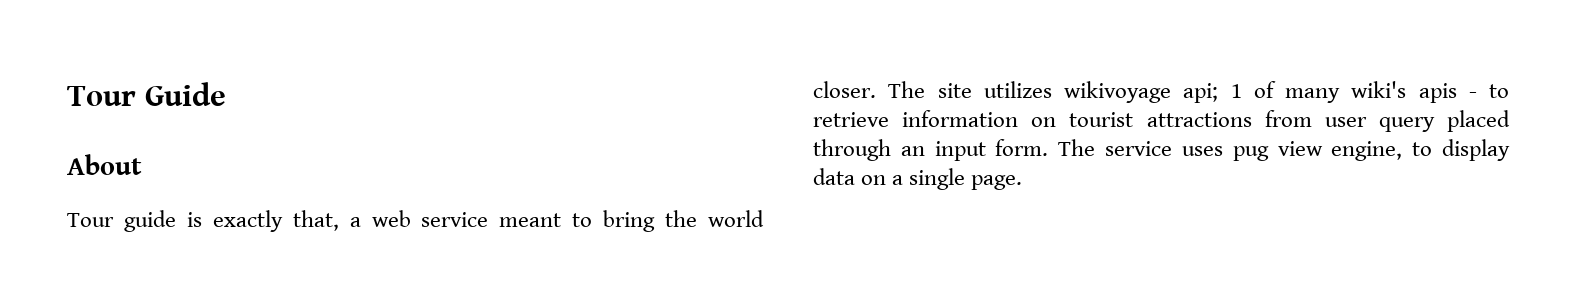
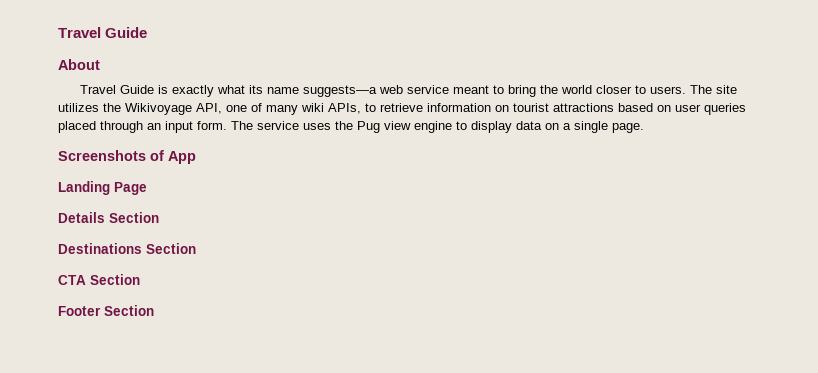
[67,86,136,106] Tour -> [58,27,101,38] Travel
[67,210,361,232] Tour guide is exactly that, a -> [80,85,378,97] Travel Guide is exactly what its name suggests—a
[813,81,1477,103] closer. The site utilizes wikivoyage api; 1 of many wiki's apis - -> [596,85,738,94] [58,103,361,115] closer to users. The site utilizes the Wikivoyage API, one of many wiki APIs,
[1264,110,1435,132] from user query -> [618,103,746,115] based on user queries
[1232,141,1403,161] pug view engine, -> [335,121,452,133] the Pug view engine
(1023, 182) none -> [58,150,196,164] [58,181,147,195] [58,212,159,223] [58,243,196,254] [58,274,140,285] [58,305,154,316] // Screenshots of App // Landing Page // Details Section // Destinations Section // CTA Section // Footer Section

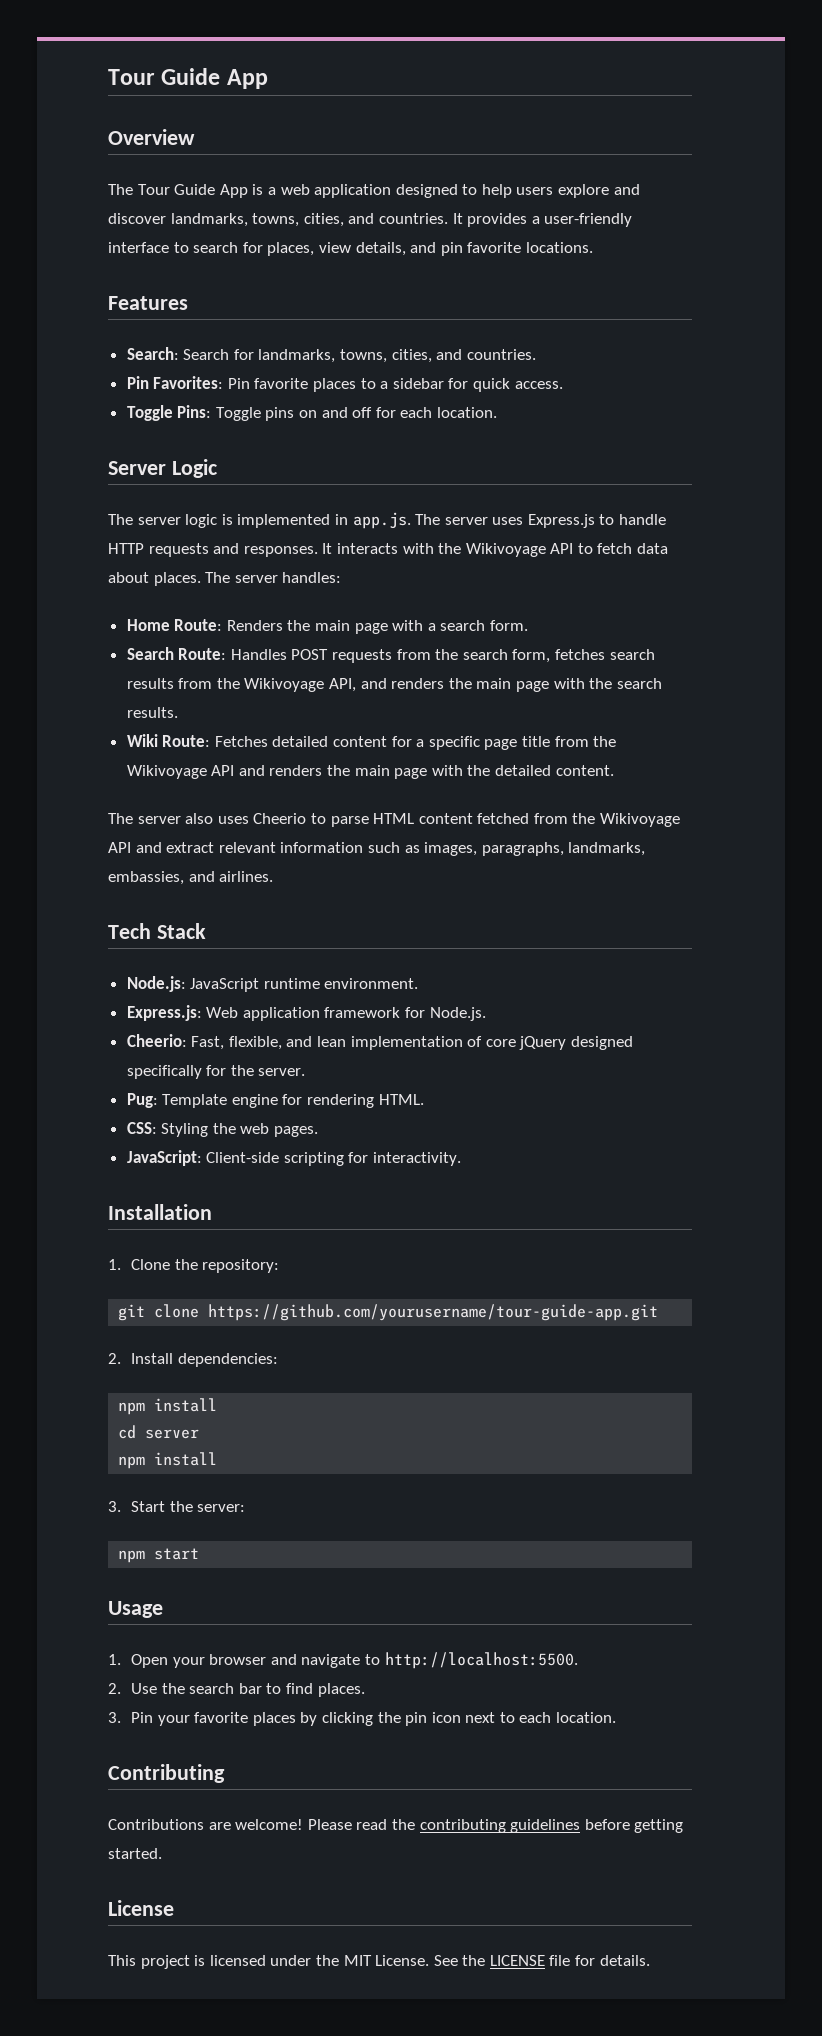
[58,27,148,38] [58,59,100,70] [80,85,738,97] [58,103,746,115] [58,121,644,133] [58,150,196,164] [58,181,147,195] [58,212,159,223] [58,243,196,254] [58,274,140,285] [58,305,154,316] Travel Guide // About // Travel Guide is exactly what its name suggests—a web service meant to bring the world closer to users. The site utilizes the Wikivoyage API, one of many wiki APIs, to retrieve information on tourist attractions based on user queries placed through an input form. The service uses the Pug view engine to display data on a single page. // Screenshots of App // Landing Page // Details Section // Destinations Section // CTA Section // Footer Section -> [108,68,268,89] [108,129,195,145] [108,184,640,198] [108,213,633,227] [108,242,593,256] [108,296,188,310] [126,347,536,363] [126,376,563,392] [126,405,498,421] [108,459,217,478] [108,512,667,529] [108,543,669,557] [108,572,342,586] [126,619,529,634] [126,647,655,663] [126,678,662,692] [126,707,178,718] [126,734,617,750] [126,765,614,779] [108,813,681,827] [108,842,646,856] [108,871,274,885] [108,923,206,939] [126,976,419,992] [126,1005,486,1021] [126,1034,634,1050] [126,1065,306,1079] [126,1093,424,1108] [126,1122,319,1137] [126,1150,462,1166] [108,1204,212,1220] [108,1259,280,1273] [118,1304,659,1321] [108,1353,278,1367] [118,1398,218,1415] [118,1425,200,1439] [118,1452,218,1469] [108,1501,246,1512] [118,1548,200,1563] [108,1601,163,1618] [108,1652,578,1669] [108,1683,365,1697] [108,1712,617,1726] [108,1764,225,1783] [108,1819,684,1833] [108,1848,162,1859] [108,1900,174,1916] [108,1955,650,1969] Tour Guide App // Overview // The Tour Guide App is a web application designed to help users explore and discover landmarks, towns, cities, and countries. It provides a user-friendly interface to search for places, view details, and pin favorite locations. // Features // Search: Search for landmarks, towns, cities, and countries. // Pin Favorites: Pin favorite places to a sidebar for quick access. // Toggle Pins: Toggle pins on and off for each location. // Server Logic // The server logic is implemented in app.js. The server uses Express.js to handle HTTP requests and responses. It interacts with the Wikivoyage API to fetch data about places. The server handles: // Home Route: Renders the main page with a search form. // Search Route: Handles POST requests from the search form, fetches search results from the Wikivoyage API, and renders the main page with the search results. // Wiki Route: Fetches detailed content for a specific page title from the Wikivoyage API and renders the main page with the detailed content. // The server also uses Cheerio to parse HTML content fetched from the Wikivoyage API and extract relevant information such as images, paragraphs, landmarks, embassies, and airlines. // Tech Stack // Node.js: JavaScript runtime environment. // Express.js: Web application framework for Node.js. // Cheerio: Fast, flexible, and lean implementation of core jQuery designed specifically for the server. // Pug: Template engine for rendering HTML. // CSS: Styling the web pages. // JavaScript: Client-side scripting for interactivity. // Installation // 1. Clone the repository: // git clone https://github.com/yourusername/tour-guide-app.git // 2. Install dependencies: // npm install // cd server // npm install // 3. Start the server: // npm start // Usage // 1. Open your browser and navigate to http://localhost:5500. // 2. Use the search bar to find places. // 3. Pin your favorite places by clicking the pin icon next to each location. // Contributing // Contributions are welcome! Please read the contributing guidelines before getting started. // License // This project is licensed under the MIT License. See the LICENSE file for details.

